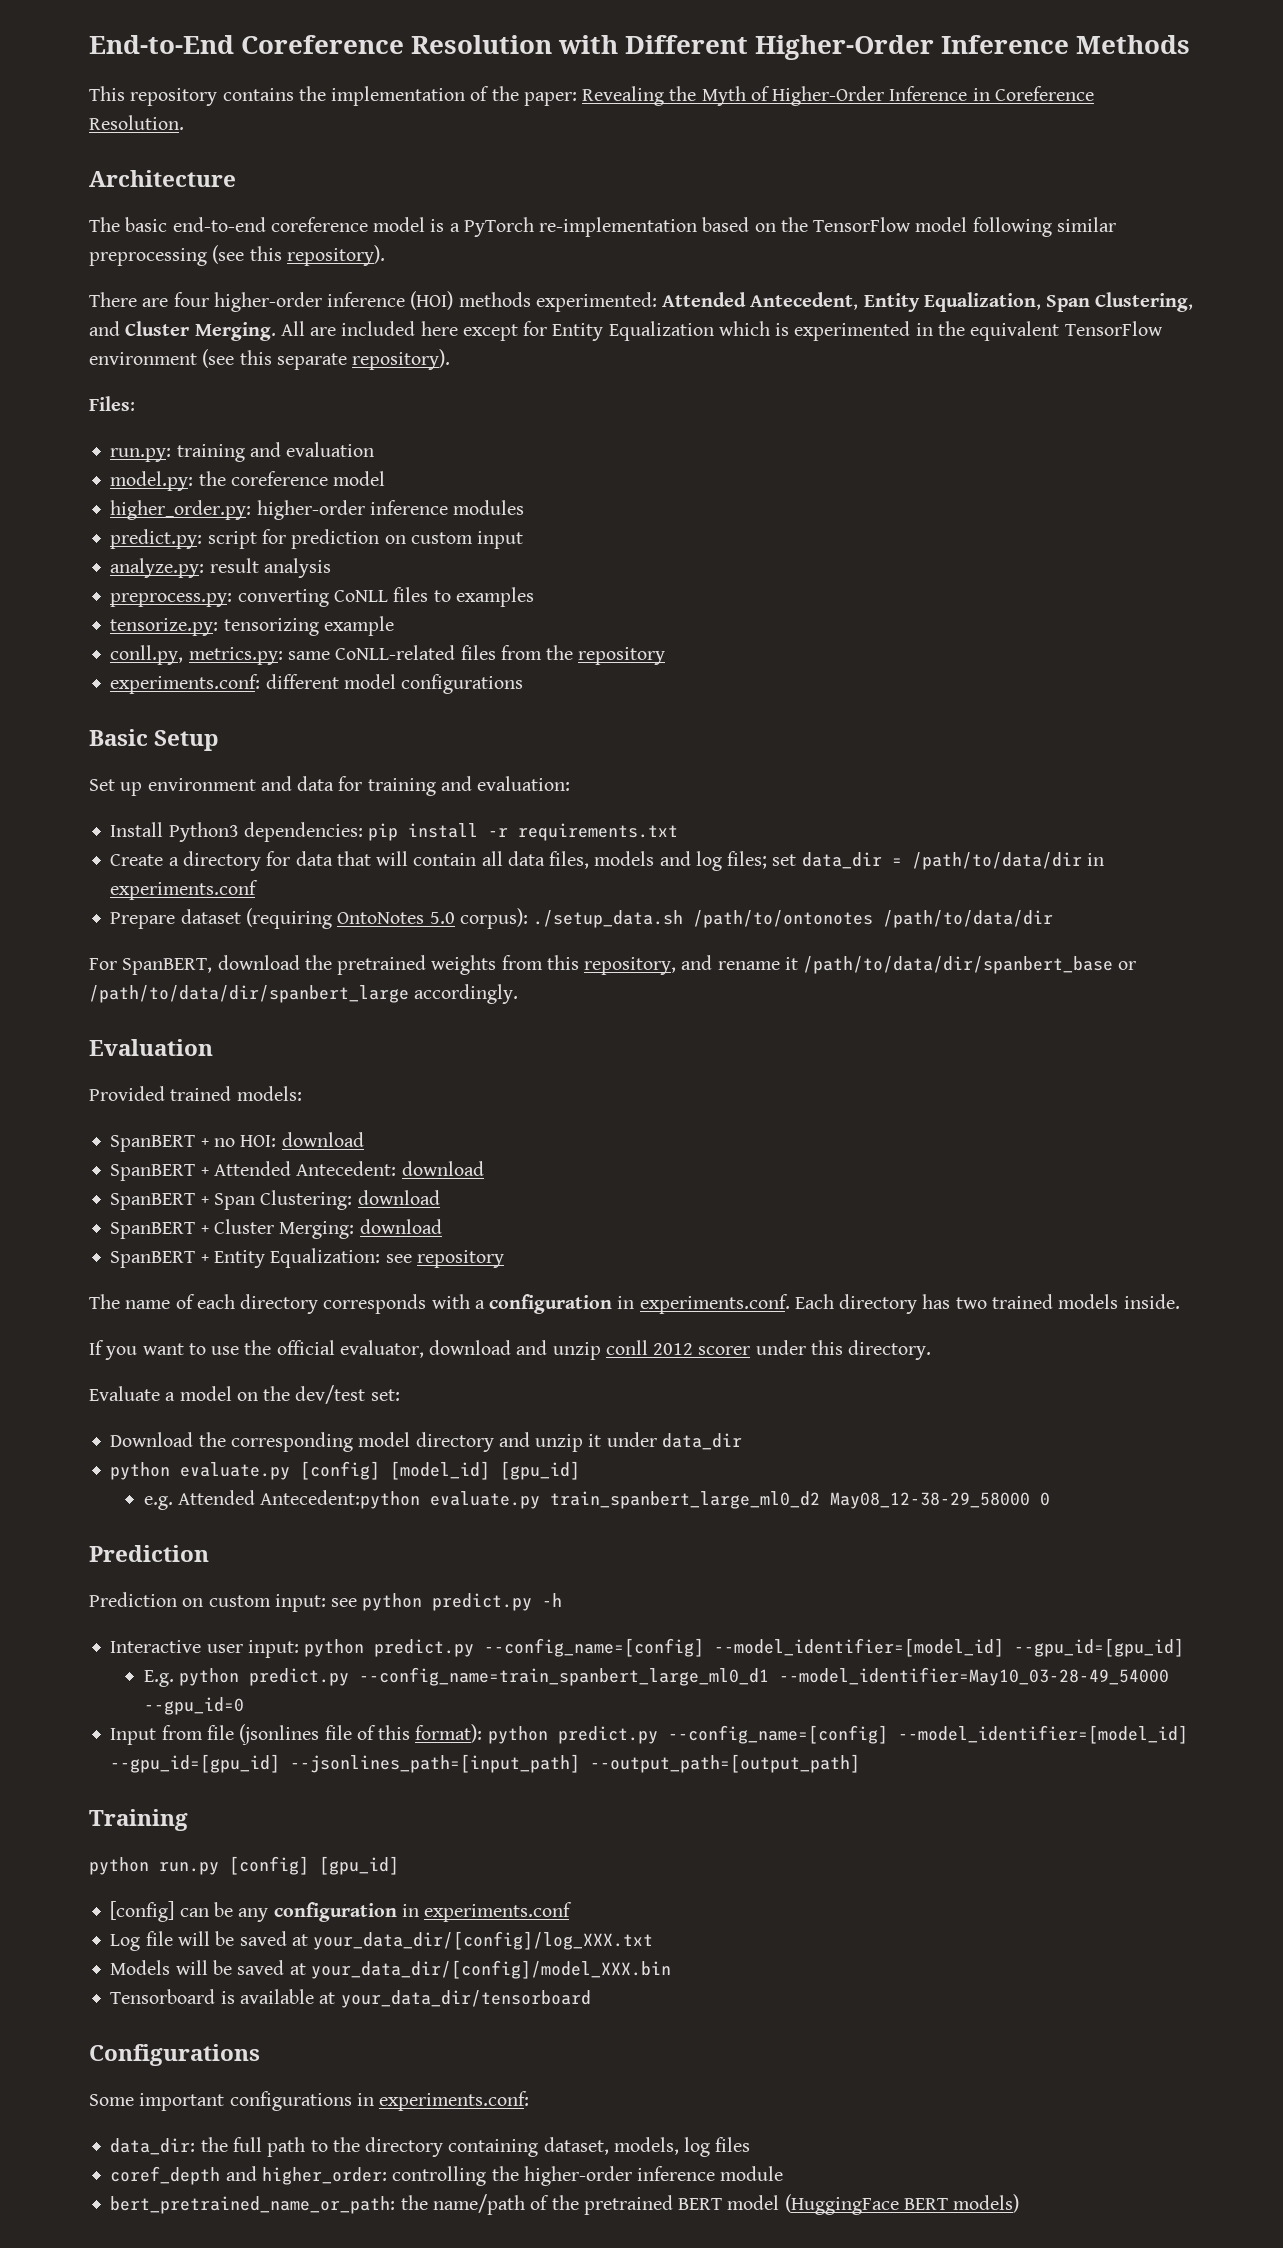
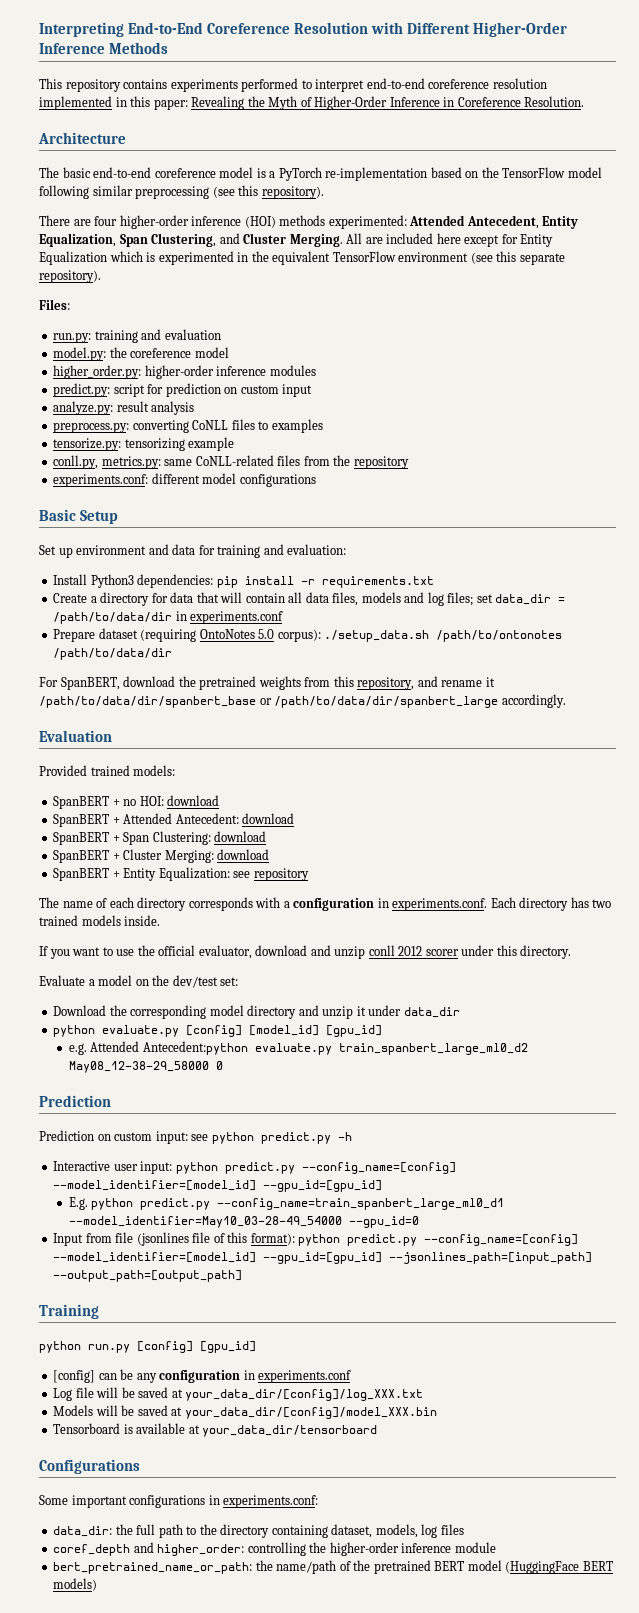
(89, 44) none -> [39,22,124,37] Interpreting
[298,86,519,106] the implementation of the -> [170,78,547,92] [39,96,151,110] experiments performed to interpret end-to-end coreference resolution implemented in this

